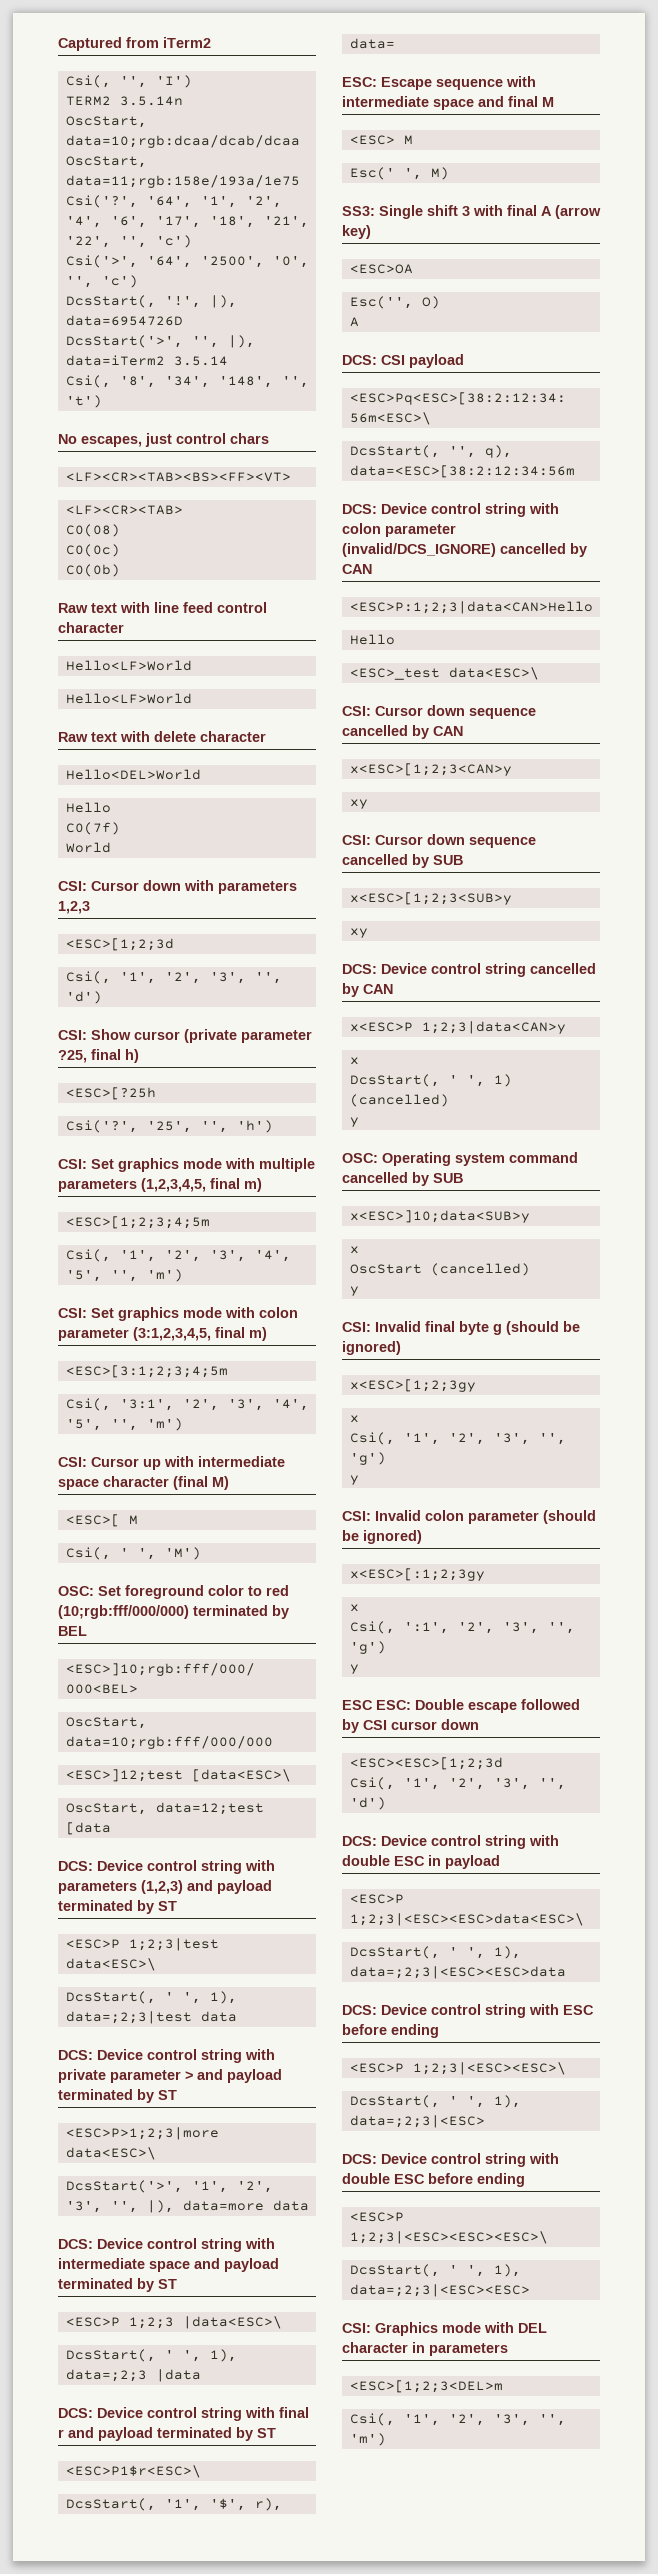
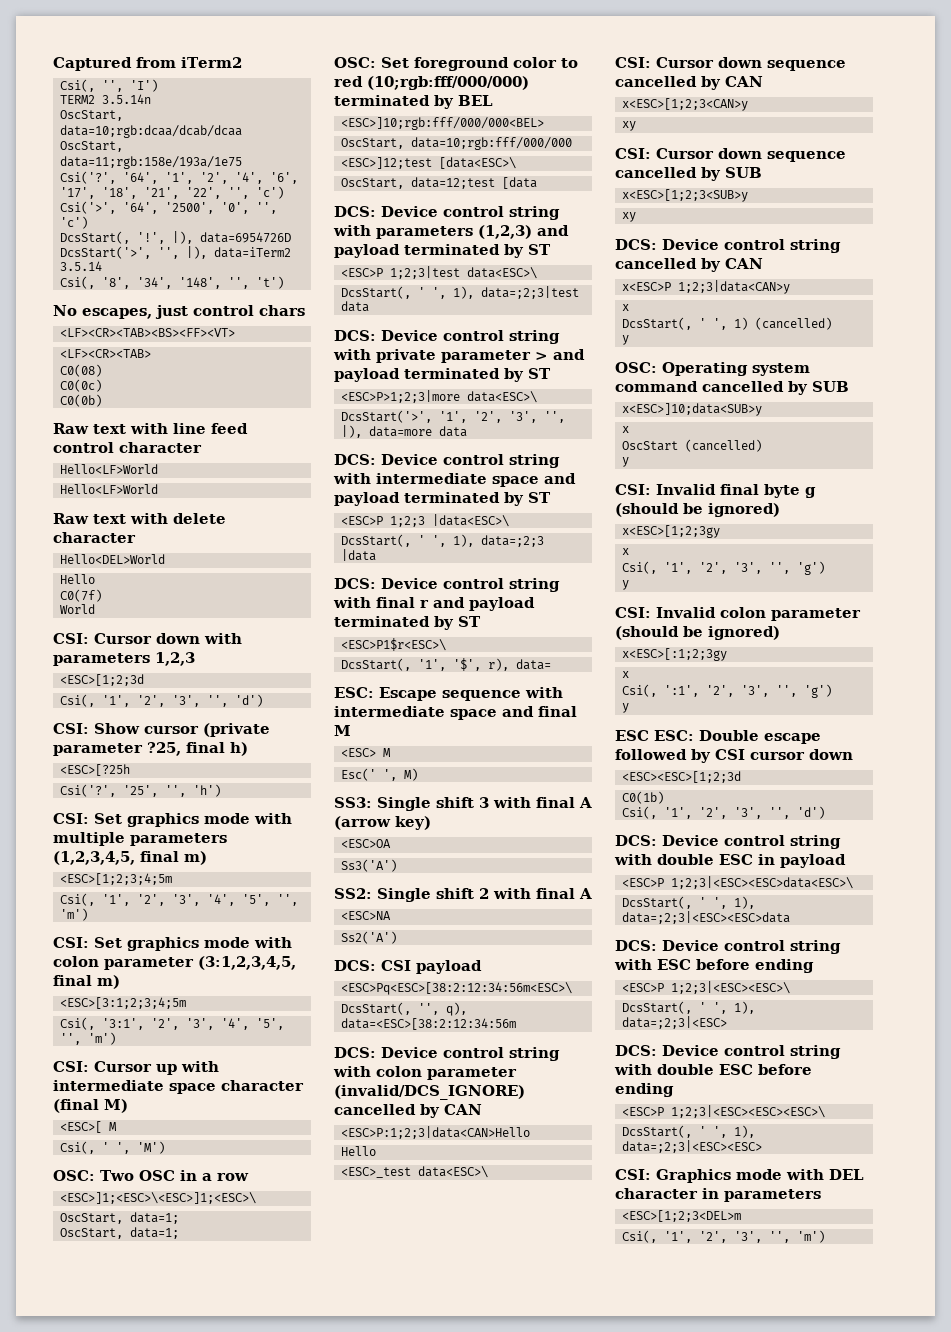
(201, 1553) none -> [53,1170,249,1181] [59,1192,256,1204] [59,1212,179,1224] [59,1227,179,1239] // OSC: Two OSC in a row // <ESC>]1;<ESC>\<ESC>]1;<ESC>\ // OscStart, data=1; // OscStart, data=1;
[349,296,440,309] [349,317,359,327] Esc('', O) // A -> [340,859,397,872] [334,888,592,902] [340,911,391,920] [340,931,397,944] Ss3('A') // SS2: Single shift 2 with final A // <ESC>NA // Ss2('A')
(503, 1763) none -> [621,791,664,804] // C0(1b)

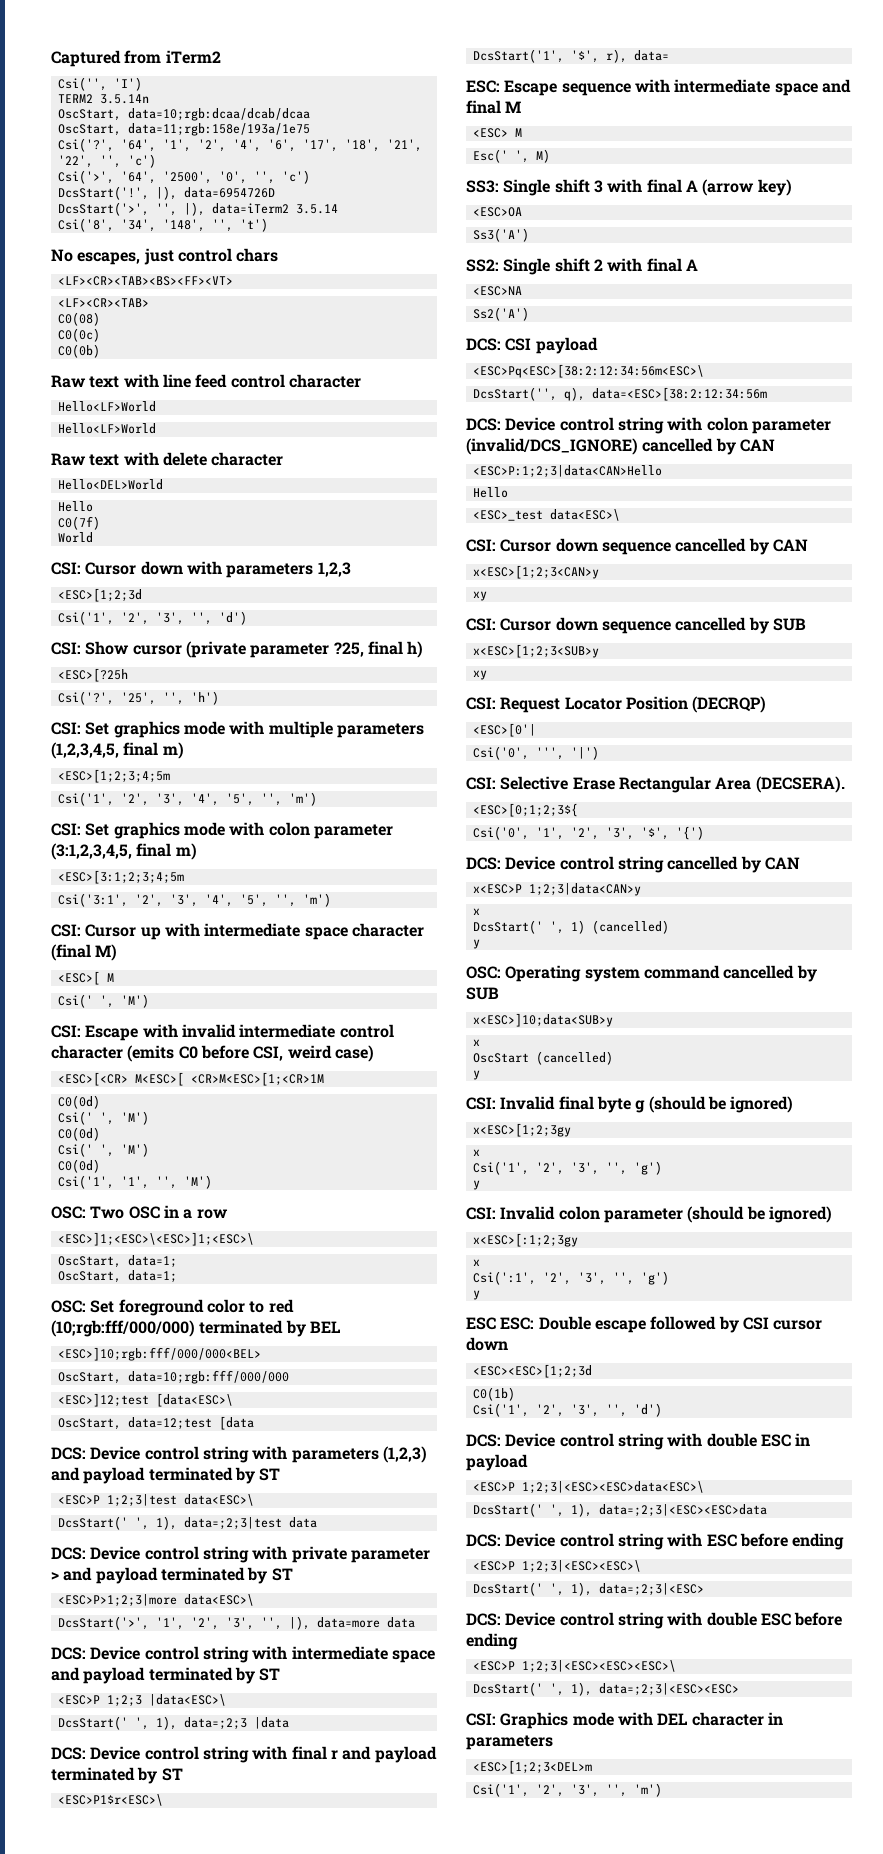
[59,79,123,92] Csi(, '', -> [58,77,108,91] Csi('',
[59,231,165,244] DcsStart(, '!', -> [58,186,150,200] DcsStart('!',
[59,276,130,289] Csi(, '8', -> [58,218,115,232] Csi('8',
[59,694,130,707] Csi(, '1', -> [58,611,115,625] Csi('1',
[59,893,130,906] Csi(, '1', -> [58,792,115,806] Csi('1',
[59,1017,144,1030] Csi(, '3:1', -> [58,893,129,907] Csi('3:1',
[59,1141,165,1154] Csi(, ' ', 'M') -> [58,994,150,1008] [51,1024,394,1041] [51,1045,374,1062] [58,1072,325,1086] [58,1095,101,1109] [58,1111,150,1125] [58,1127,101,1141] [58,1143,150,1157] [58,1159,101,1173] [58,1175,213,1189] Csi(' ', 'M') // CSI: Escape with invalid intermediate control character (emits C0 before CSI, weird case) // <ESC>[<CR> M<ESC>[ <CR>M<ESC>[1;<CR>1M // C0(0d) // Csi(' ', 'M') // C0(0d) // Csi(' ', 'M') // C0(0d) // Csi('1', '1', '', 'M')
[340,286,425,299] DcsStart(, ' -> [58,1516,129,1530] DcsStart('
[340,534,425,547] DcsStart(, ' -> [58,1716,129,1730] DcsStart('
[340,658,446,671] DcsStart(, '1', -> [473,49,565,63] DcsStart('1',
[340,1002,439,1015] DcsStart(, '', -> [473,387,558,401] DcsStart('',
(636, 217) none -> [466,696,767,713] [473,723,537,737] [473,746,600,760] [466,776,845,793] [473,803,579,817] [473,826,705,840] // CSI: Request Locator Position (DECRQP) // <ESC>[0'| // Csi('0', ''', '|') // CSI: Selective Erase Rectangular Area (DECSERA). // <ESC>[0;1;2;3${ // Csi('0', '1', '2', '3', '$', '{')
[621,317,706,330] DcsStart(, ' -> [473,920,544,934] DcsStart('
[621,561,692,574] Csi(, '1', -> [473,1161,530,1175] Csi('1',
[621,684,699,697] Csi(, ':1', -> [473,1271,537,1285] Csi(':1',
[621,806,692,819] Csi(, '1', -> [473,1403,530,1417] Csi('1',
[621,896,706,909] DcsStart(, ' -> [473,1503,544,1517] DcsStart('
[621,1001,706,1014] DcsStart(, ' -> [473,1582,544,1596] DcsStart('
[621,1125,706,1138] DcsStart(, ' -> [473,1682,544,1696] DcsStart('
[621,1230,692,1243] Csi(, '1', -> [473,1783,530,1797] Csi('1',

